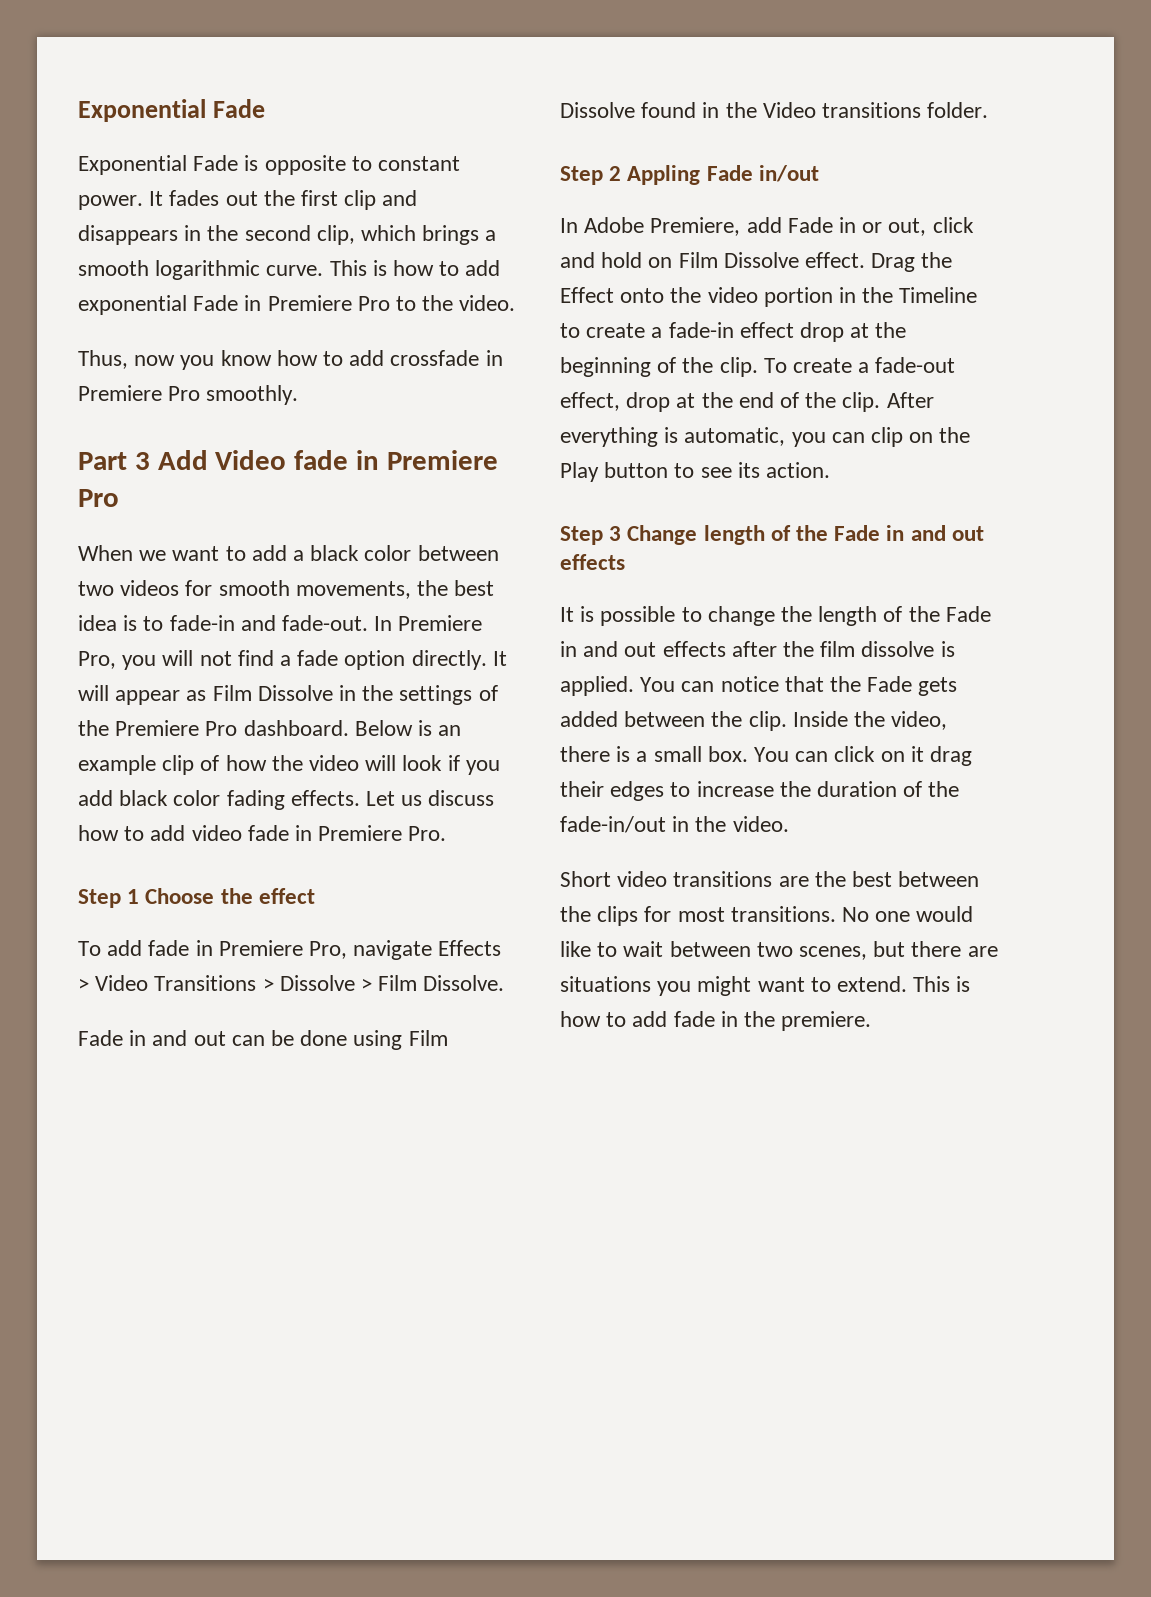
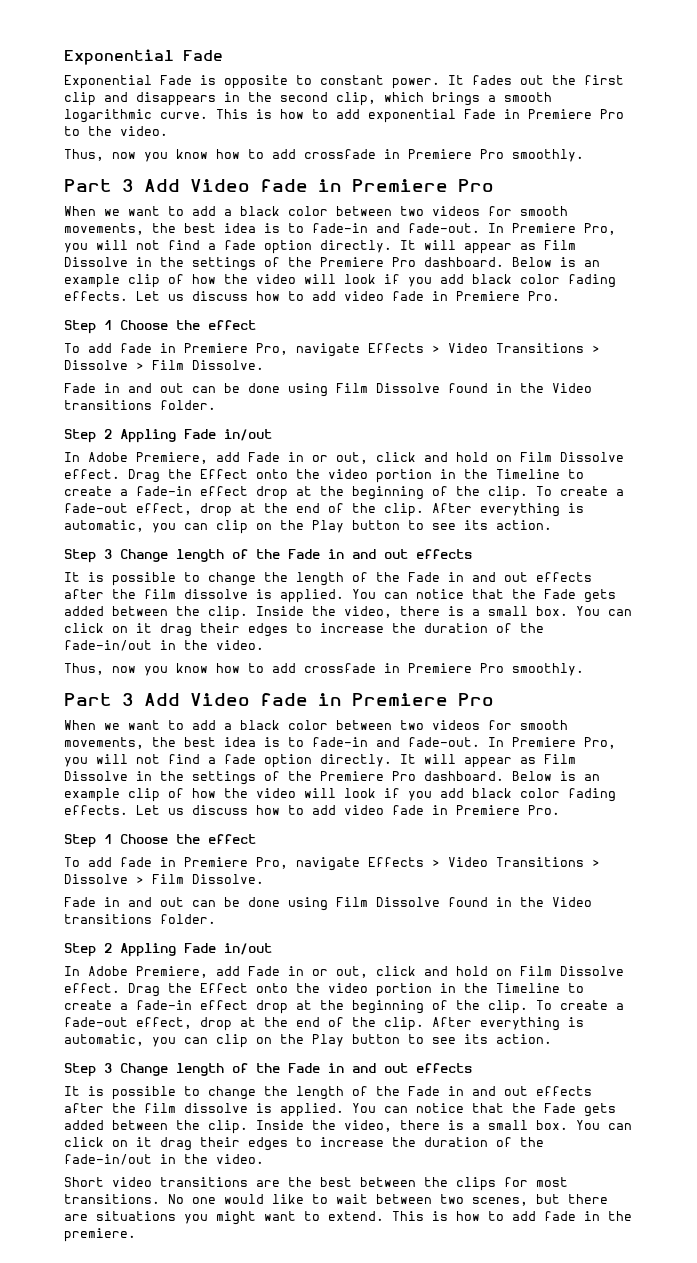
(789, 824) none -> [64,663,584,676] [64,693,494,706] [64,720,568,730] [64,737,616,749] [64,754,576,768] [64,771,600,785] [64,788,616,802] [64,805,560,815] [64,834,256,848] [64,857,600,871] [64,874,264,884] [64,897,592,911] [64,914,216,924] [64,943,272,957] [64,966,624,978] [64,983,584,997] [64,1000,624,1014] [64,1017,584,1031] [64,1034,552,1048] [64,1063,472,1077] [64,1086,592,1100] [64,1103,616,1117] [64,1120,632,1134] [64,1137,544,1151] [64,1154,264,1165] // Thus, now you know how to add crossfade in Premiere Pro smoothly. // Part 3 Add Video fade in Premiere Pro // When we want to add a black color between two videos for smooth movements, the best idea is to fade-in and fade-out. In Premiere Pro, you will not find a fade option directly. It will appear as Film Dissolve in the settings of the Premiere Pro dashboard. Below is an example clip of how the video will look if you add black color fading effects. Let us discuss how to add video fade in Premiere Pro. // Step 1 Choose the effect // To add fade in Premiere Pro, navigate Effects > Video Transitions > Dissolve > Film Dissolve. // Fade in and out can be done using Film Dissolve found in the Video transitions folder. // Step 2 Appling Fade in/out // In Adobe Premiere, add Fade in or out, click and hold on Film Dissolve effect. Drag the Effect onto the video portion in the Timeline to create a fade-in effect drop at the beginning of the clip. To create a fade-out effect, drop at the end of the clip. After everything is automatic, you can clip on the Play button to see its action. // Step 3 Change length of the Fade in and out effects // It is possible to change the length of the Fade in and out effects after the film dissolve is applied. You can notice that the Fade gets added between the clip. Inside the video, there is a small box. You can click on it drag their edges to increase the duration of the fade-in/out in the video.

